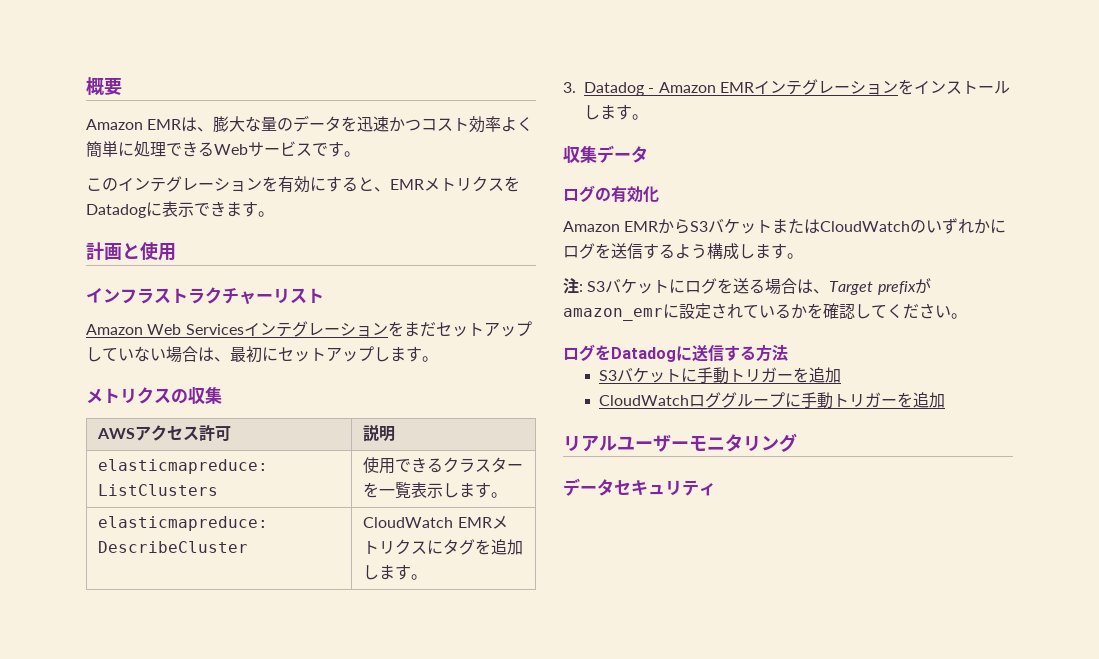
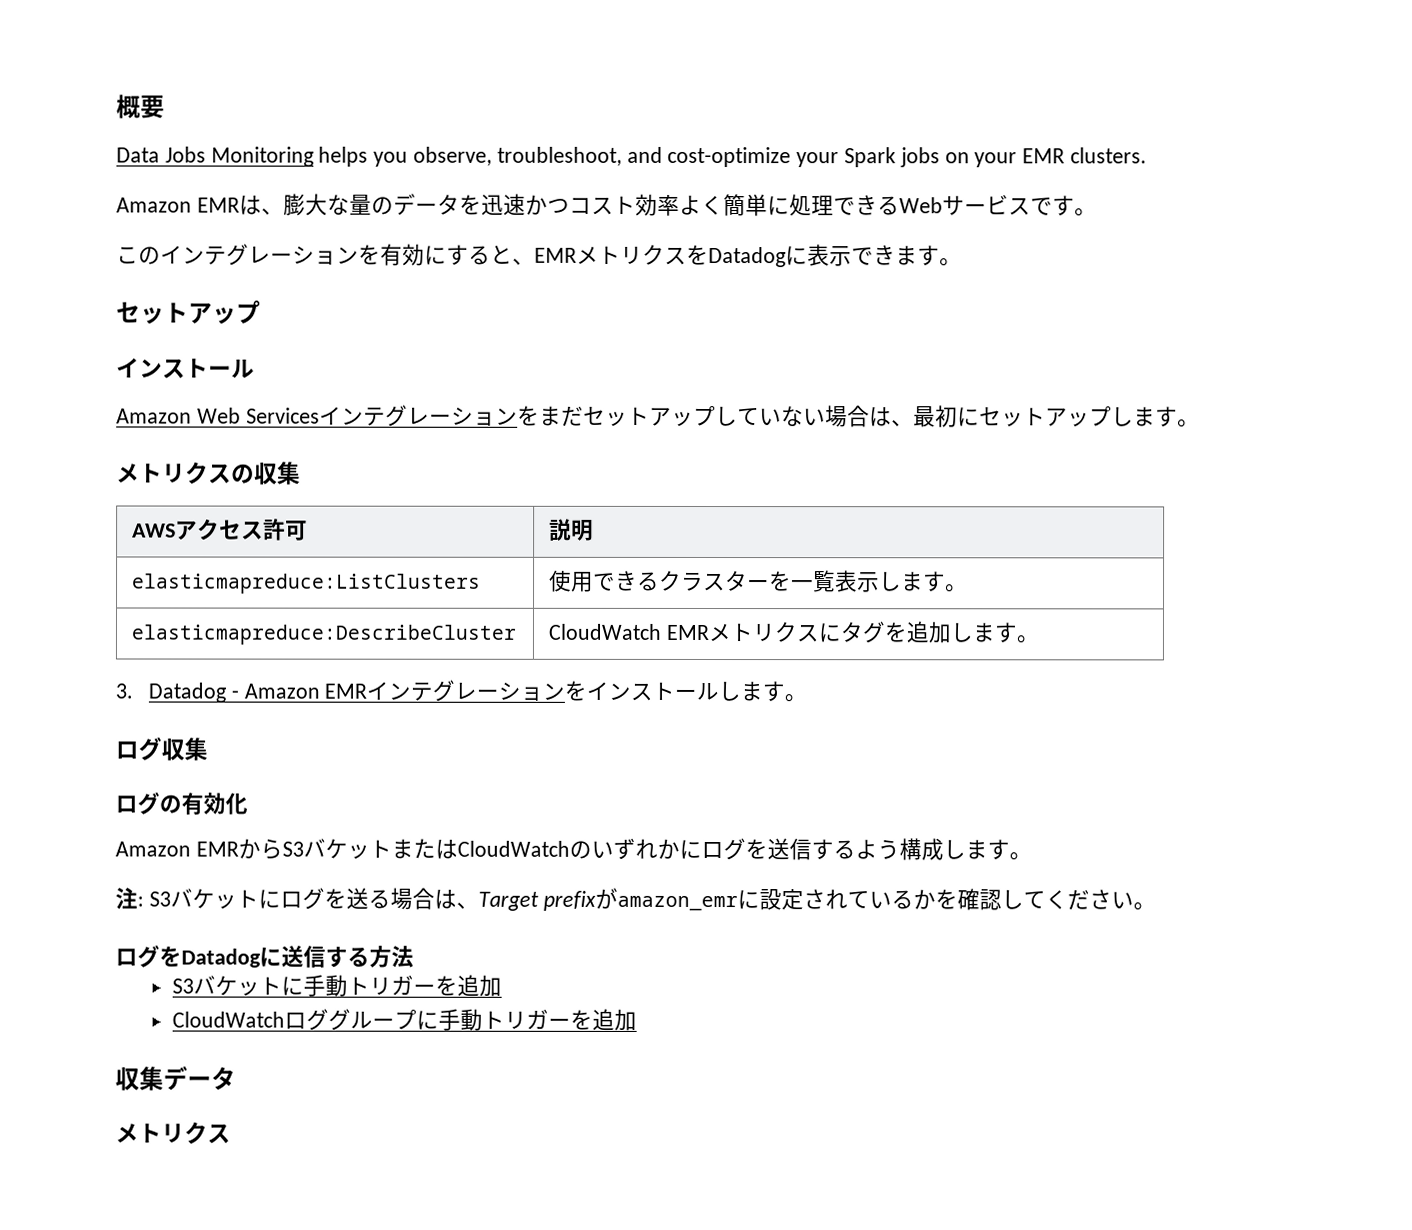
(122, 86) none -> [116,146,1148,168] // Data Jobs Monitoring helps you observe, troubleshoot, and cost-optimize your Spark jobs on your EMR clusters.
[86,242,176,261] [86,287,324,304] 計画と使用 // インフラストラクチャーリスト -> [116,300,261,325] [116,357,255,379] セットアップ // インストール
[563,145,648,163] 収集データ -> [115,736,208,761] ログ収集
[563,433,797,452] [563,478,716,496] リアルユーザーモニタリング // データセキュリティ -> [115,1065,236,1091] [115,1121,231,1145] 収集データ // メトリクス

